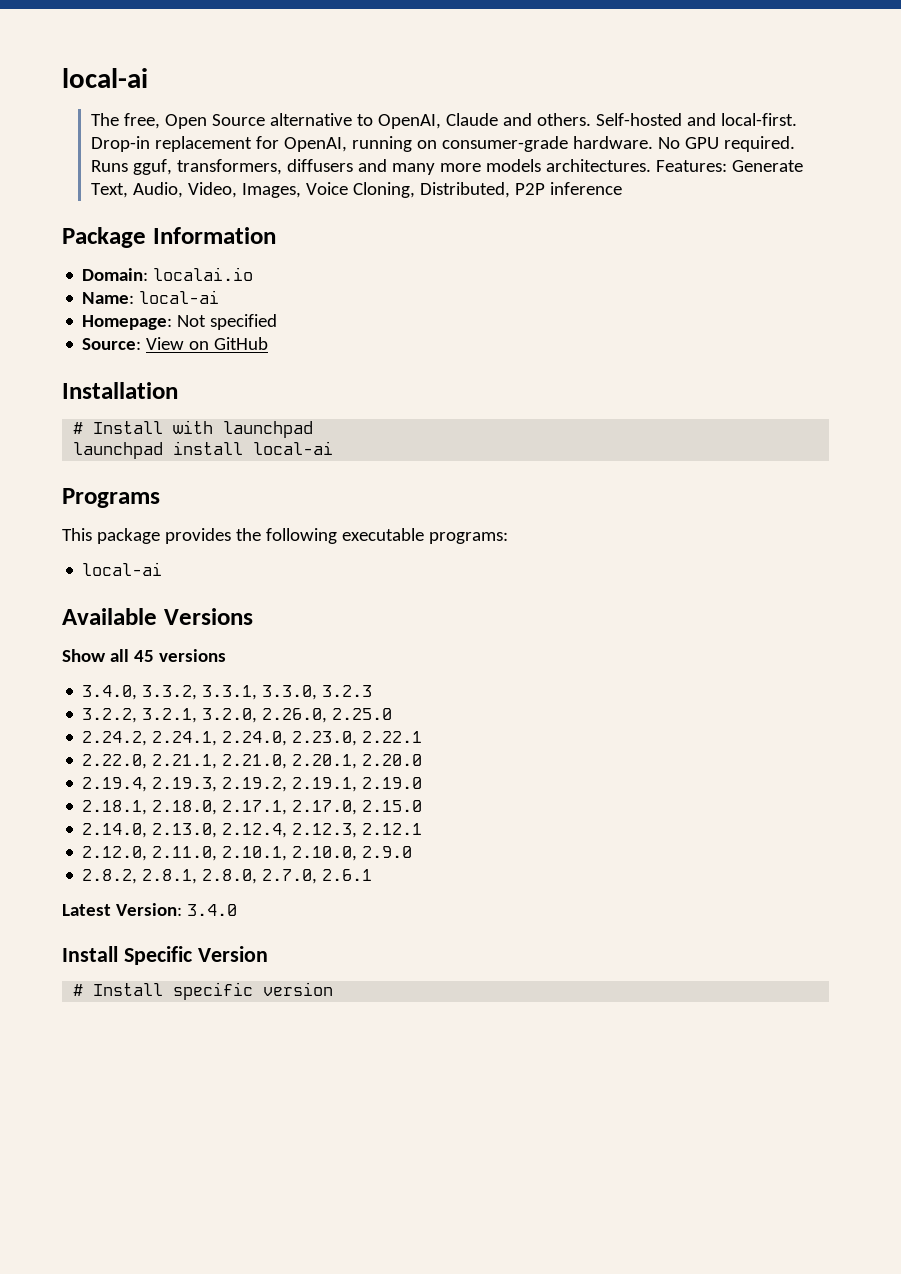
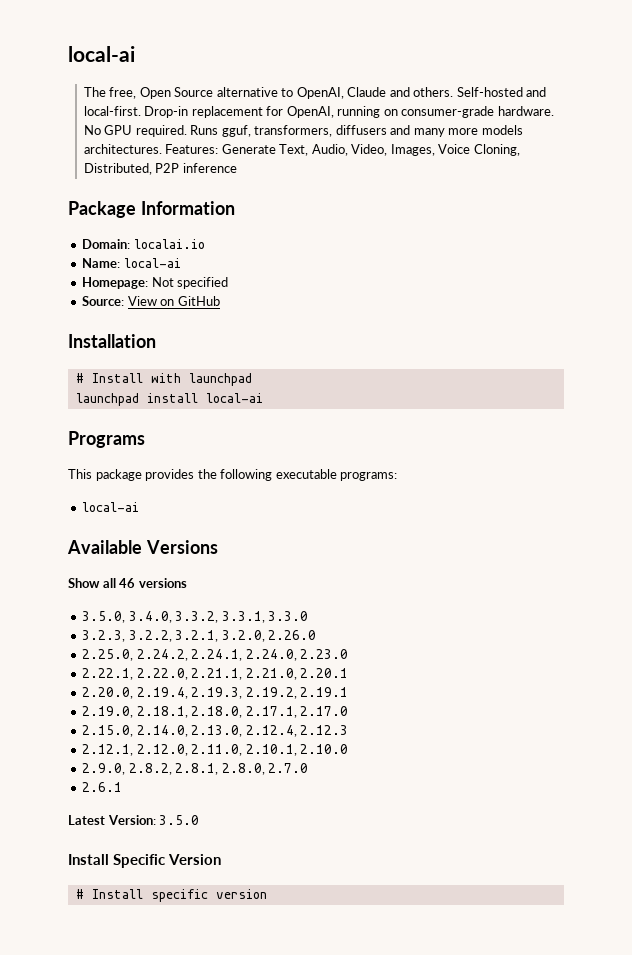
[133,650,154,662] 45 -> [119,578,136,588] 46
(226, 655) none -> [82,611,126,623] 3.5.0,
[262,685,373,700] 3.3.0, 3.2.3 // -> [268,611,309,621] [82,630,126,642] 3.3.0 // 3.2.3,
[262,708,393,723] 2.26.0, 2.25.0 // -> [268,630,317,640] [82,649,134,661] 2.26.0 // 2.25.0,
[292,731,423,746] 2.23.0, 2.22.1 // -> [300,649,349,659] [82,668,134,680] 2.23.0 // 2.22.1,
[292,754,423,769] 2.20.1, 2.20.0 // -> [300,668,349,678] [82,687,134,699] 2.20.1 // 2.20.0,
[292,777,423,792] 2.19.1, 2.19.0 // -> [300,687,349,697] [82,706,134,718] 2.19.1 // 2.19.0,
[292,800,423,815] 2.17.0, 2.15.0 // -> [300,706,349,716] [82,725,134,737] 2.17.0 // 2.15.0,
[292,823,423,838] 2.12.3, 2.12.1 // -> [300,725,349,735] [82,744,134,756] 2.12.3 // 2.12.1,
[292,846,413,861] 2.10.0, 2.9.0 // -> [300,744,349,754] [82,763,126,775] 2.10.0 // 2.9.0,
[262,869,318,884] 2.7.0, -> [268,763,309,773] 2.7.0 //
[186,904,237,916] 3.4.0 -> [159,815,200,825] 3.5.0

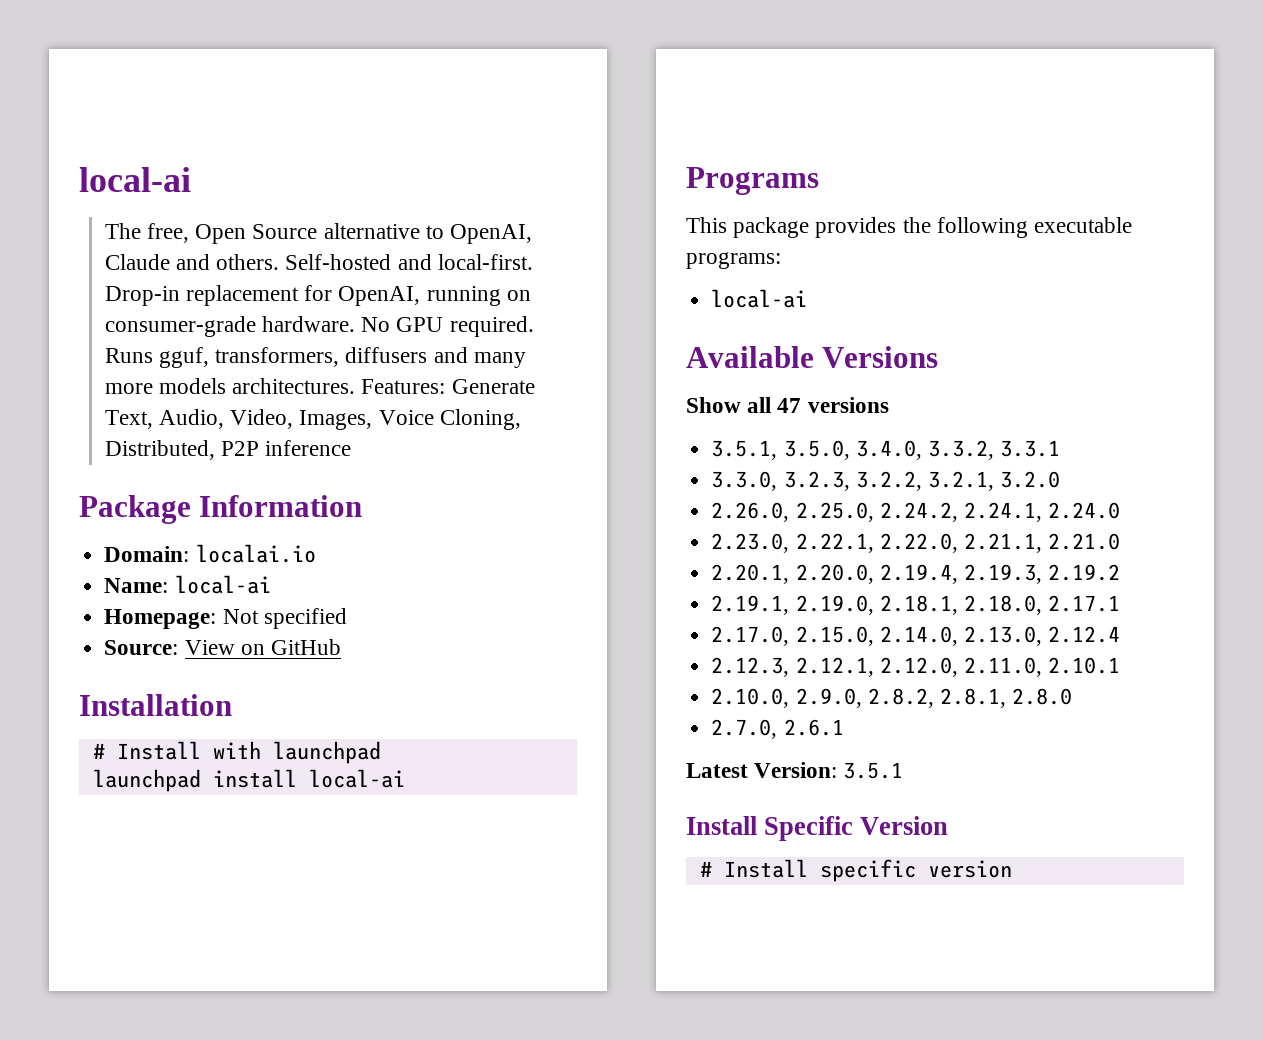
[119,578,136,588] 46 -> [777,398,802,413] 47
(187, 583) none -> [711,440,778,460] 3.5.1,
[221,611,309,623] 3.3.1, 3.3.0 // -> [1000,440,1061,457] [711,471,778,491] 3.3.1 // 3.3.0,
[221,630,317,642] 3.2.0, 2.26.0 // -> [1000,471,1061,488] [711,502,790,522] 3.2.0 // 2.26.0,
[245,649,349,661] 2.24.0, 2.23.0 // -> [1048,502,1121,519] [711,533,790,553] 2.24.0 // 2.23.0,
[245,668,349,680] 2.21.0, 2.20.1 // -> [1048,533,1121,550] [711,564,790,584] 2.21.0 // 2.20.1,
[245,687,349,699] 2.19.2, 2.19.1 // -> [1048,564,1121,581] [711,595,790,615] 2.19.2 // 2.19.1,
[245,706,349,718] 2.17.1, 2.17.0 // -> [1048,595,1121,612] [711,626,790,646] 2.17.1 // 2.17.0,
[245,725,349,737] 2.12.4, 2.12.3 // -> [1048,626,1121,643] [711,657,790,677] 2.12.4 // 2.12.3,
[245,744,349,756] 2.10.1, 2.10.0 // -> [1048,657,1121,674] [711,688,790,708] 2.10.1 // 2.10.0,
[221,763,309,775] 2.8.0, 2.7.0 // -> [1012,688,1073,705] [711,719,778,739] 2.8.0 // 2.7.0,
[159,815,200,825] 3.5.0 -> [843,762,904,779] 3.5.1

